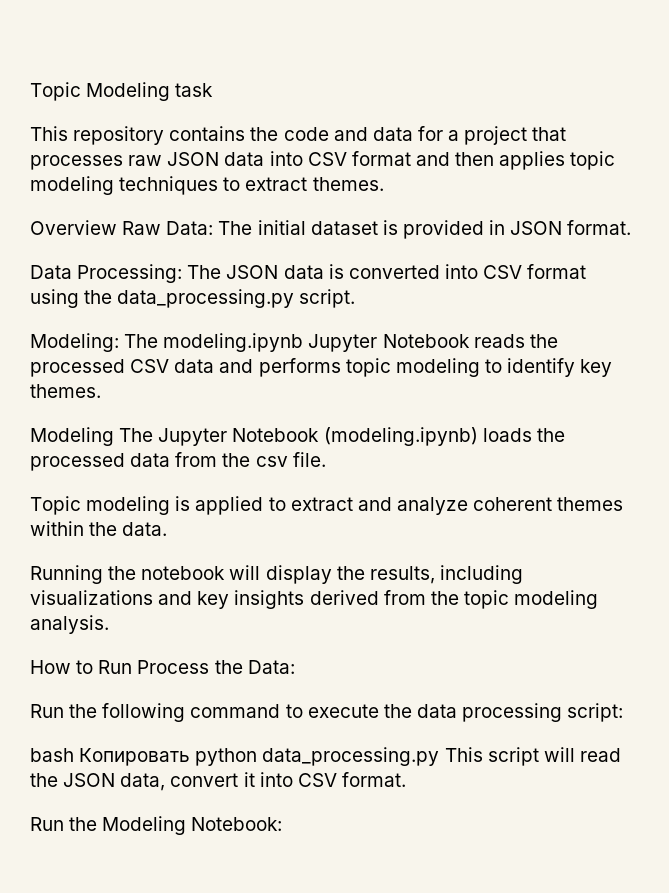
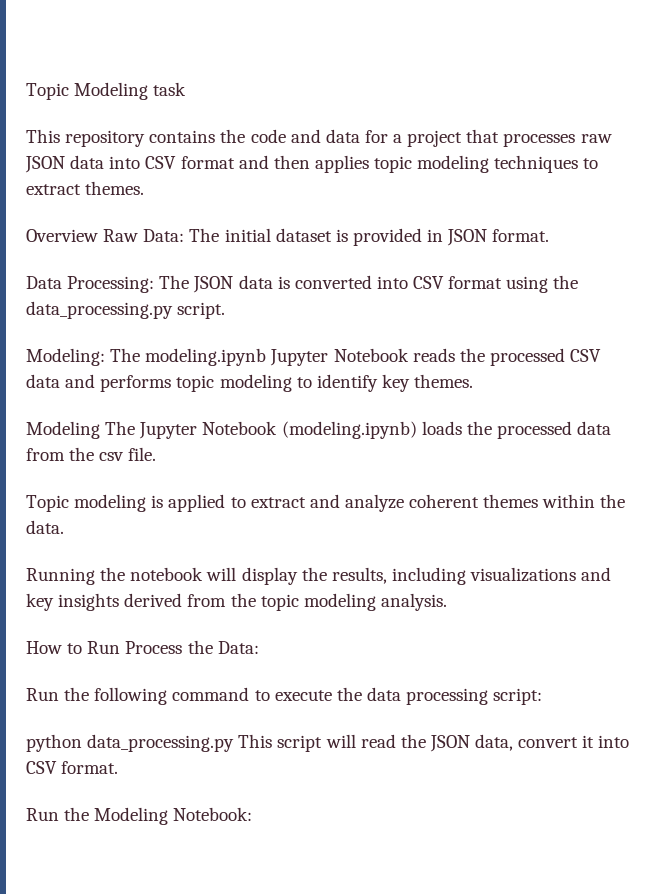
[30,748,191,766] bash Копировать -> (543, 696) none

